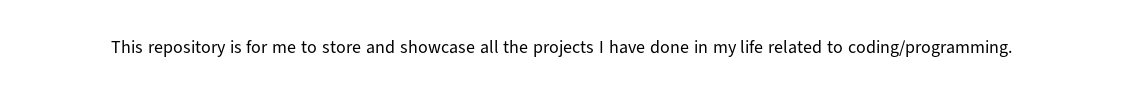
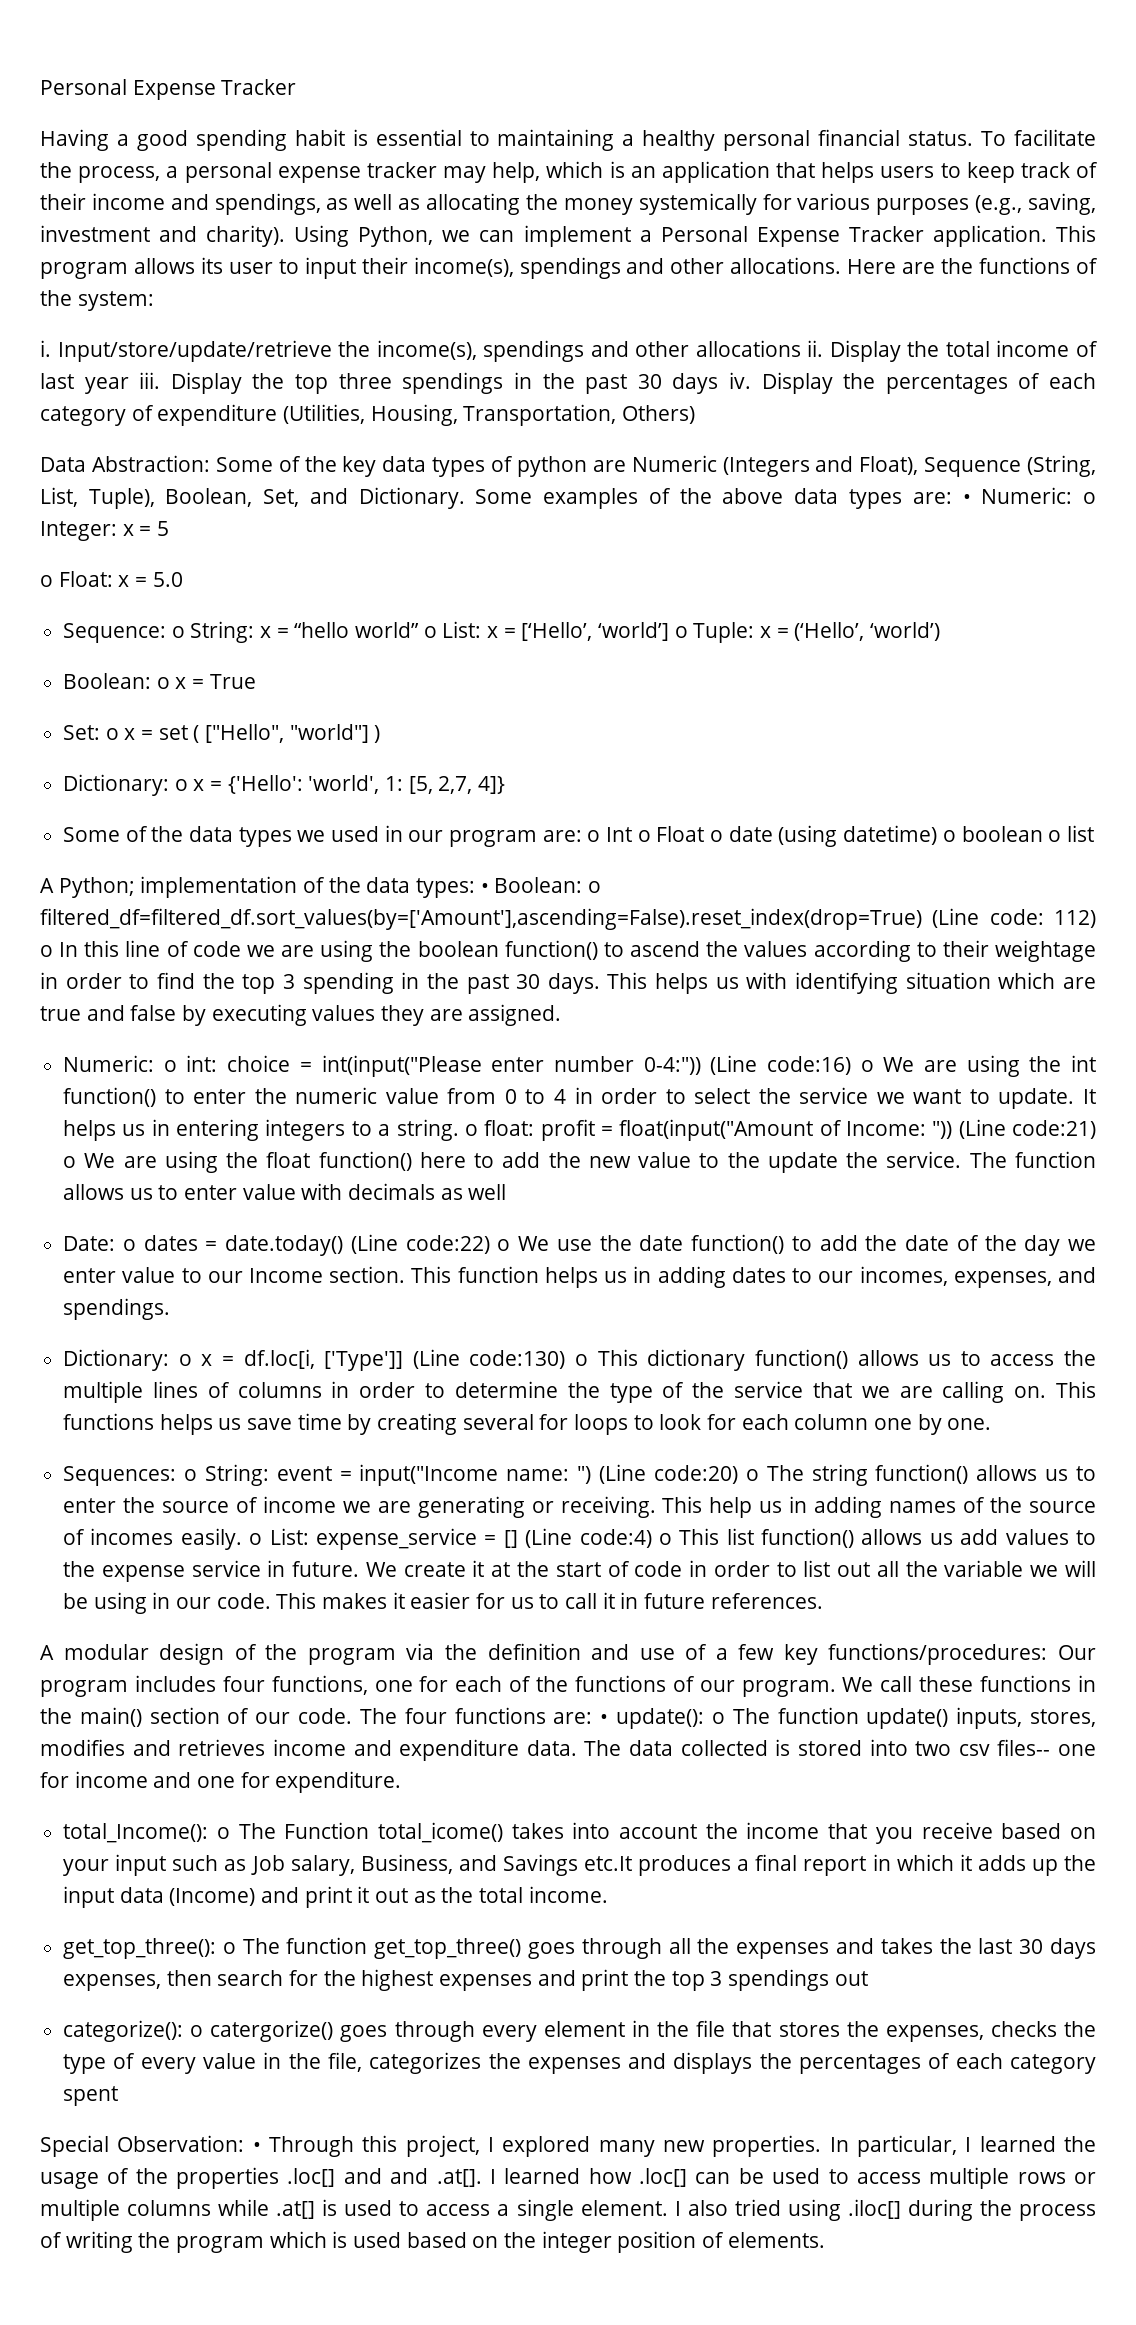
[110,40,1013,57] This repository is for me to store and showcase all the projects I have done in my life related to coding/programming. -> [40,79,297,100] [40,129,1097,151] [40,161,1098,183] [40,193,1096,215] [40,225,1096,247] [40,257,1098,279] [40,290,154,311] [40,340,1098,362] [40,372,1096,394] [40,404,696,426] [40,455,1096,477] [40,487,1096,509] [40,521,170,541] [40,571,183,587] [63,621,941,643] [63,673,256,689] [63,724,381,743] [63,774,506,796] [63,825,1094,847] [40,876,602,898] [40,908,1096,930] [40,940,1096,962] [40,972,1096,994] [40,1004,562,1026] [63,1055,1096,1077] [63,1087,1096,1109] [63,1119,1097,1141] [63,1151,1096,1173] [63,1183,507,1200] [63,1234,1096,1256] [63,1266,1097,1288] [63,1298,171,1320] [63,1349,1096,1371] [63,1381,1096,1403] [63,1413,992,1435] [63,1464,1096,1486] [63,1496,1096,1518] [63,1528,1096,1550] [63,1560,1096,1582] [63,1592,823,1614] [40,1643,1096,1665] [40,1675,1096,1697] [40,1707,1097,1729] [40,1739,1096,1761] [40,1771,402,1793] [63,1822,1097,1844] [63,1854,1097,1876] [63,1886,608,1908] [63,1937,1096,1959] [63,1969,868,1991] [63,2020,1096,2042] [63,2052,1096,2074] [63,2086,119,2106] [40,2135,1097,2157] [40,2167,1096,2189] [40,2199,1096,2221] [40,2231,825,2253] Personal Expense Tracker // Having a good spending habit is essential to maintaining a healthy personal financial status. To facilitate the process, a personal expense tracker may help, which is an application that helps users to keep track of their income and spendings, as well as allocating the money systemically for various purposes (e.g., saving, investment and charity). Using Python, we can implement a Personal Expense Tracker application. This program allows its user to input their income(s), spendings and other allocations. Here are the functions of the system: // i. Input/store/update/retrieve the income(s), spendings and other allocations ii. Display the total income of last year iii. Display the top three spendings in the past 30 days iv. Display the percentages of each category of expenditure (Utilities, Housing, Transportation, Others) // Data Abstraction: Some of the key data types of python are Numeric (Integers and Float), Sequence (String, List, Tuple), Boolean, Set, and Dictionary. Some examples of the above data types are: • Numeric: o Integer: x = 5 // o Float: x = 5.0 // Sequence: o String: x = “hello world” o List: x = [‘Hello’, ‘world’] o Tuple: x = (‘Hello’, ‘world’) // Boolean: o x = True // Set: o x = set ( ["Hello", "world"] ) // Dictionary: o x = {'Hello': 'world', 1: [5, 2,7, 4]} // Some of the data types we used in our program are: o Int o Float o date (using datetime) o boolean o list // A Python; implementation of the data types: • Boolean: o filtered_df=filtered_df.sort_values(by=['Amount'],ascending=False).reset_index(drop=True) (Line code: 112) o In this line of code we are using the boolean function() to ascend the values according to their weightage in order to find the top 3 spending in the past 30 days. This helps us with identifying situation which are true and false by executing values they are assigned. // Numeric: o int: choice = int(input("Please enter number 0-4:")) (Line code:16) o We are using the int function() to enter the numeric value from 0 to 4 in order to select the service we want to update. It helps us in entering integers to a string. o float: profit = float(input("Amount of Income: ")) (Line code:21) o We are using the float function() here to add the new value to the update the service. The function allows us to enter value with decimals as well // Date: o dates = date.today() (Line code:22) o We use the date function() to add the date of the day we enter value to our Income section. This function helps us in adding dates to our incomes, expenses, and spendings. // Dictionary: o x = df.loc[i, ['Type']] (Line code:130) o This dictionary function() allows us to access the multiple lines of columns in order to determine the type of the service that we are calling on. This functions helps us save time by creating several for loops to look for each column one by one. // Sequences: o String: event = input("Income name: ") (Line code:20) o The string function() allows us to enter the source of income we are generating or receiving. This help us in adding names of the source of incomes easily. o List: expense_service = [] (Line code:4) o This list function() allows us add values to the expense service in future. We create it at the start of code in order to list out all the variable we will be using in our code. This makes it easier for us to call it in future references. // A modular design of the program via the definition and use of a few key functions/procedures: Our program includes four functions, one for each of the functions of our program. We call these functions in the main() section of our code. The four functions are: • update(): o The function update() inputs, stores, modifies and retrieves income and expenditure data. The data collected is stored into two csv files-- one for income and one for expenditure. // total_Income(): o The Function total_icome() takes into account the income that you receive based on your input such as Job salary, Business, and Savings etc.It produces a final report in which it adds up the input data (Income) and print it out as the total income. // get_top_three(): o The function get_top_three() goes through all the expenses and takes the last 30 days expenses, then search for the highest expenses and print the top 3 spendings out // categorize(): o catergorize() goes through every element in the file that stores the expenses, checks the type of every value in the file, categorizes the expenses and displays the percentages of each category spent // Special Observation: • Through this project, I explored many new properties. In particular, I learned the usage of the properties .loc[] and and .at[]. I learned how .loc[] can be used to access multiple rows or multiple columns while .at[] is used to access a single element. I also tried using .iloc[] during the process of writing the program which is used based on the integer position of elements.

